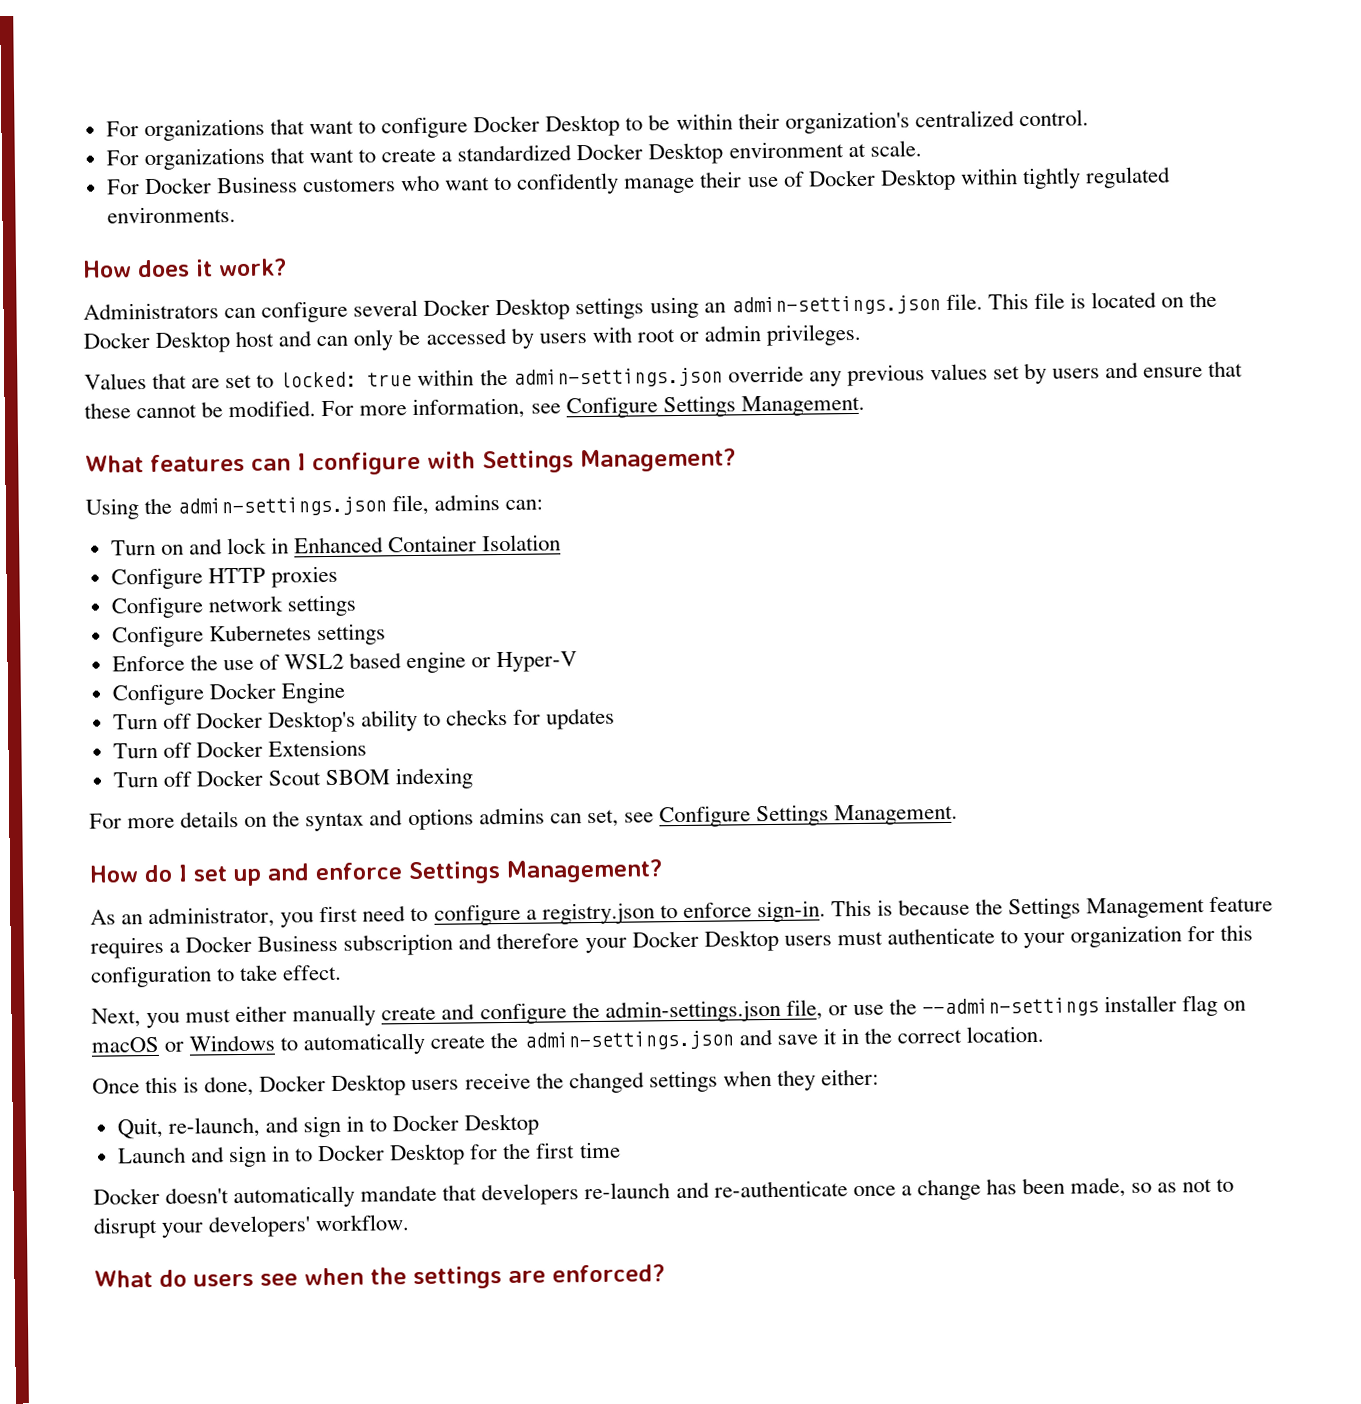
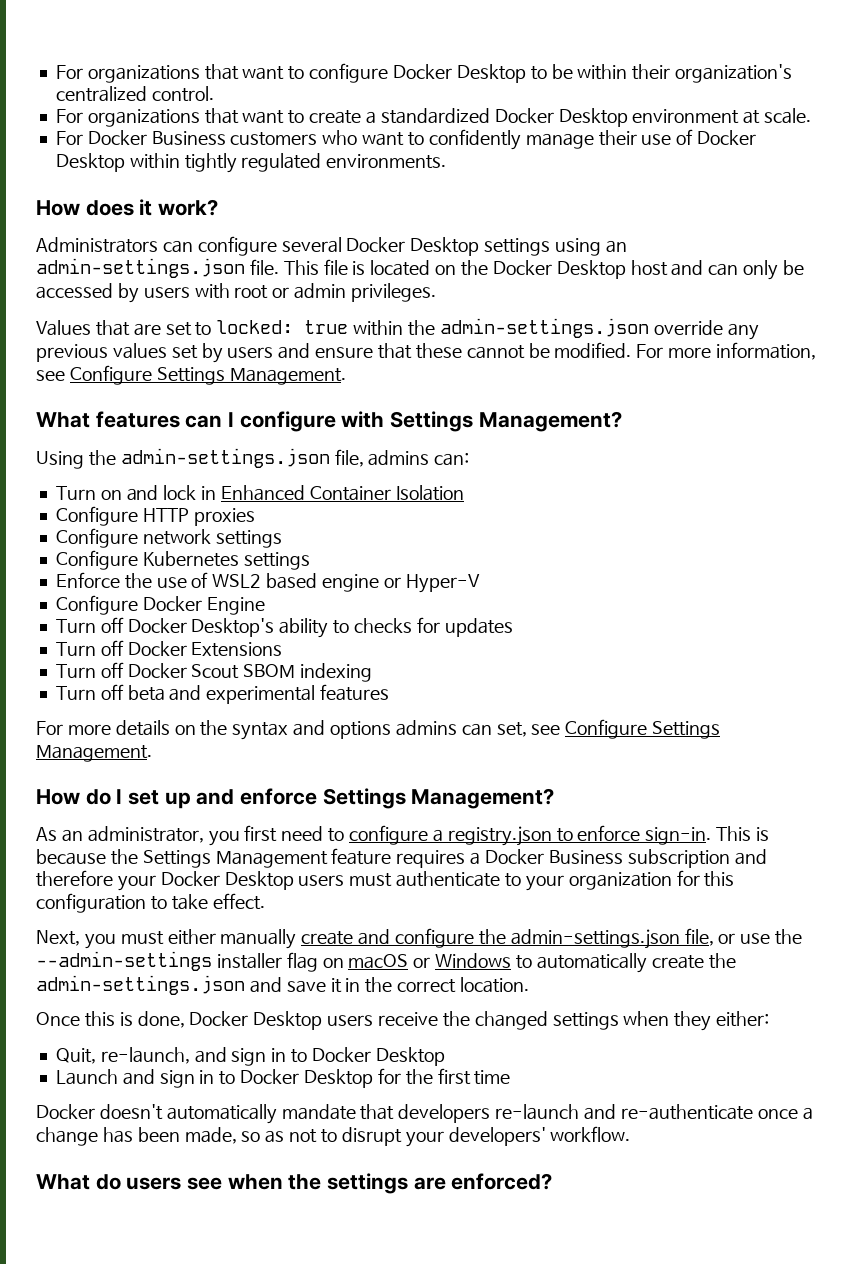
(474, 778) none -> [55,684,390,704] // Turn off beta and experimental features

